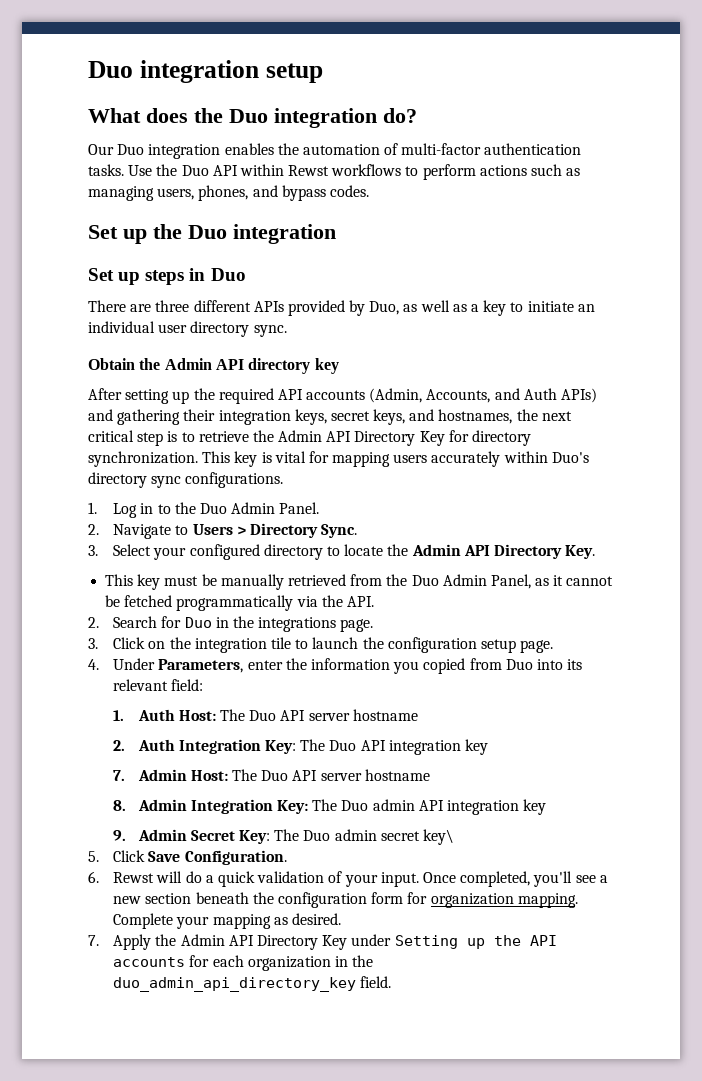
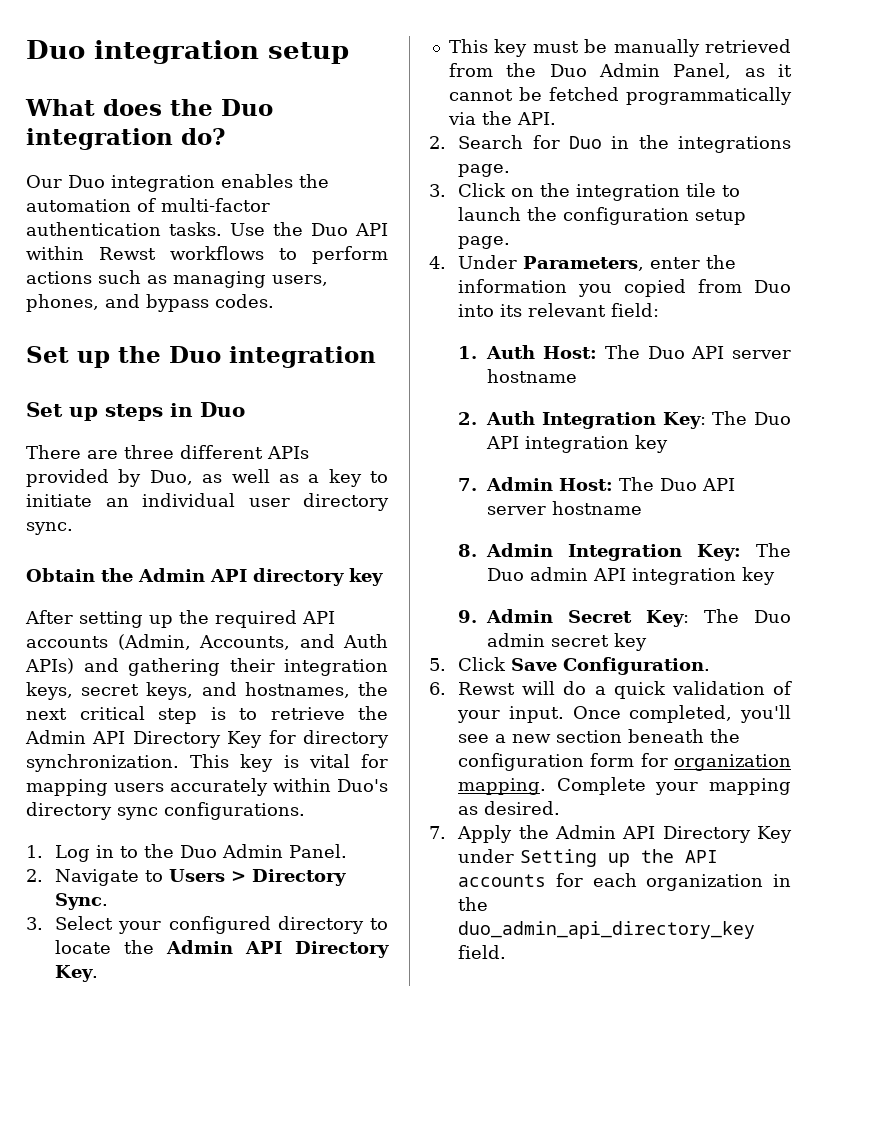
[422,829,454,845] key\ -> [614,633,648,651] key

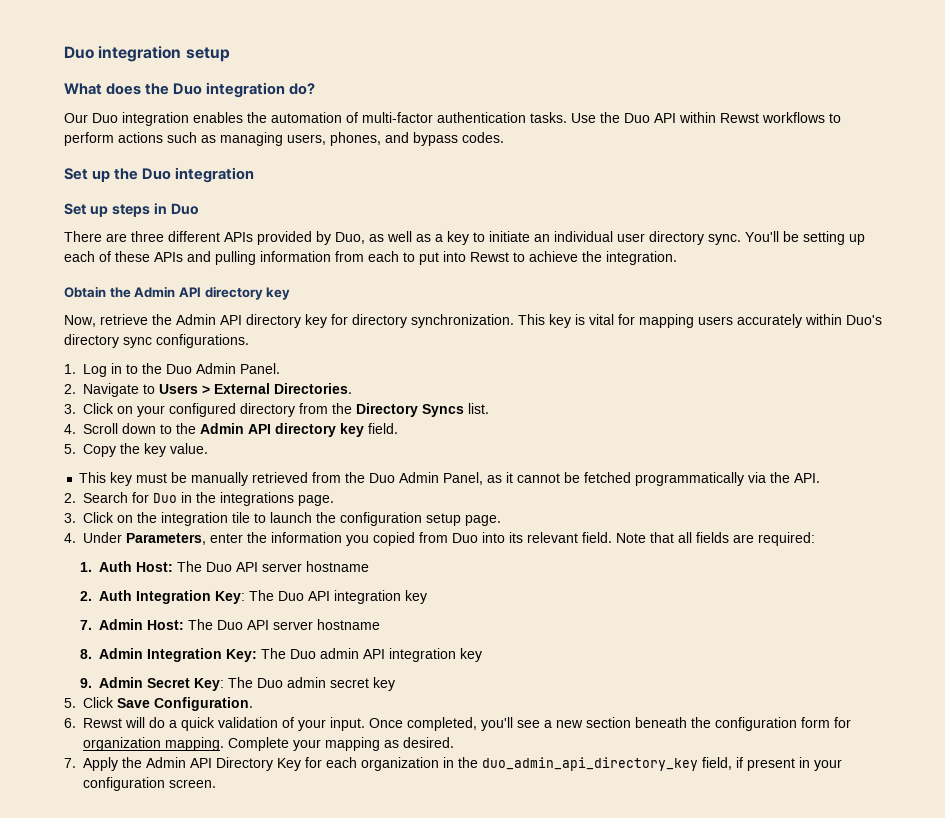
(73, 528) none -> [745,231,865,245] [64,251,677,265] You'll be setting up each of these APIs and pulling information from each to put into Rewst to achieve the integration.
[25,610,335,628] [26,634,388,650] [25,658,388,676] [26,682,388,700] [26,706,257,724] After setting up the required API accounts (Admin, Accounts, and Auth APIs) and gathering their integration keys, secret keys, and hostnames, the next critical step is to -> [64,315,96,327] Now,
[132,731,263,748] Directory Key -> [246,314,327,328] directory key
[252,869,347,886] [55,893,109,910] [26,916,114,930] Directory Sync. // 3. Select -> [214,383,352,394] [64,403,133,414] External Directories. // 3. Click on
[369,918,388,930] [55,940,389,958] [55,965,99,982] to locate the Admin API Directory Key. -> [299,403,489,417] [64,423,398,437] [64,443,208,457] from the Directory Syncs list. // 4. Scroll down to the Admin API directory key field. // 5. Copy the key value.
[611,303,660,317] field: -> [582,532,815,546] field. Note that all fields are required:
[458,849,719,867] [458,874,547,887] under Setting up the API accounts -> (301, 764) none
[458,945,507,959] field. -> [702,757,842,771] [83,777,216,791] field, if present in your configuration screen.

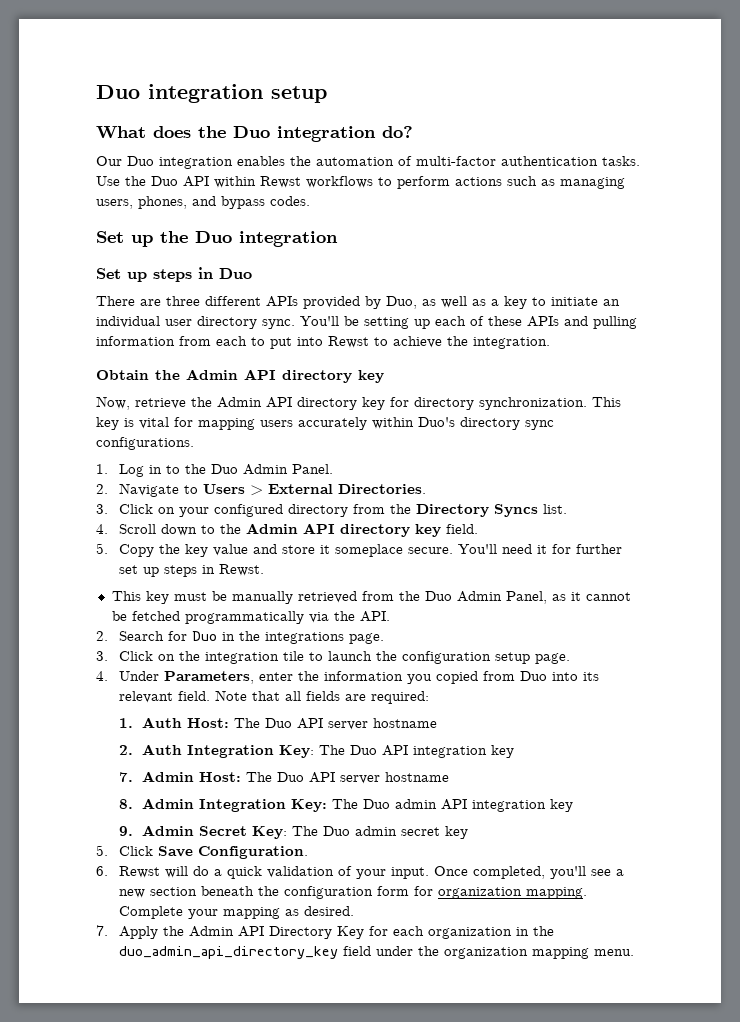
[170,443,208,454] value. -> [213,544,623,557] [119,564,265,577] value and store it someplace secure. You'll need it for further set up steps in Rewst.
[702,757,842,771] [83,777,216,791] field, if present in your configuration screen. -> [343,946,635,959] field under the organization mapping menu.

